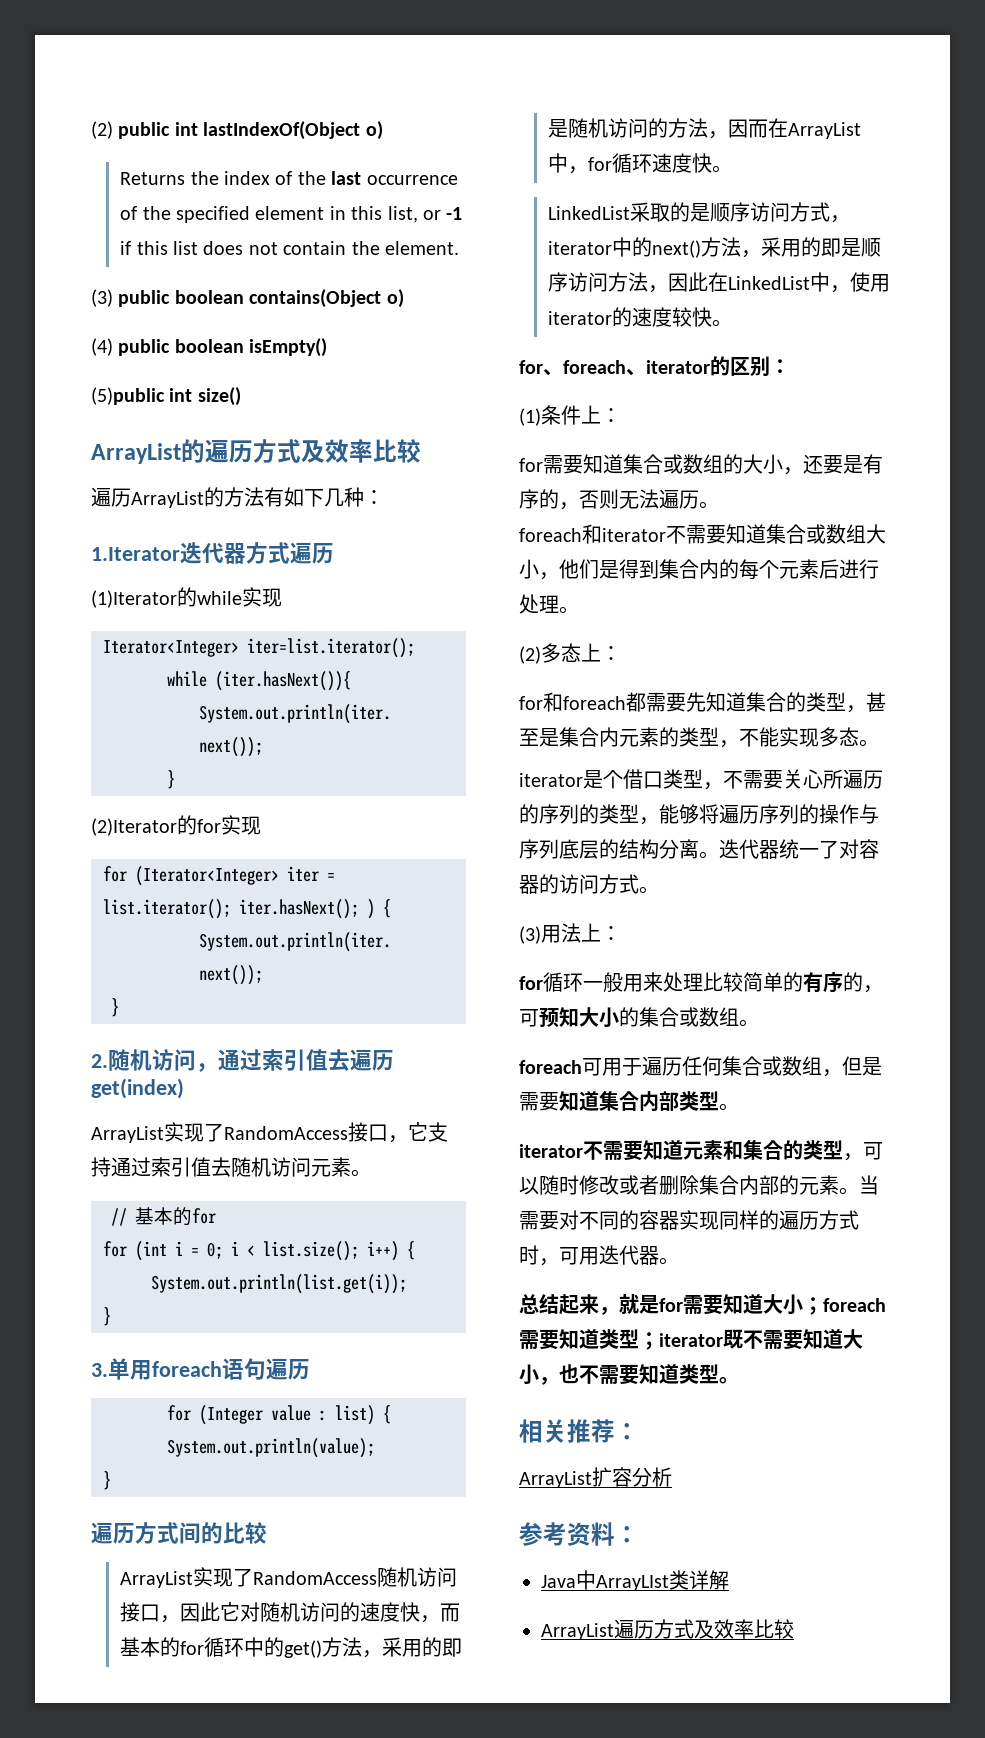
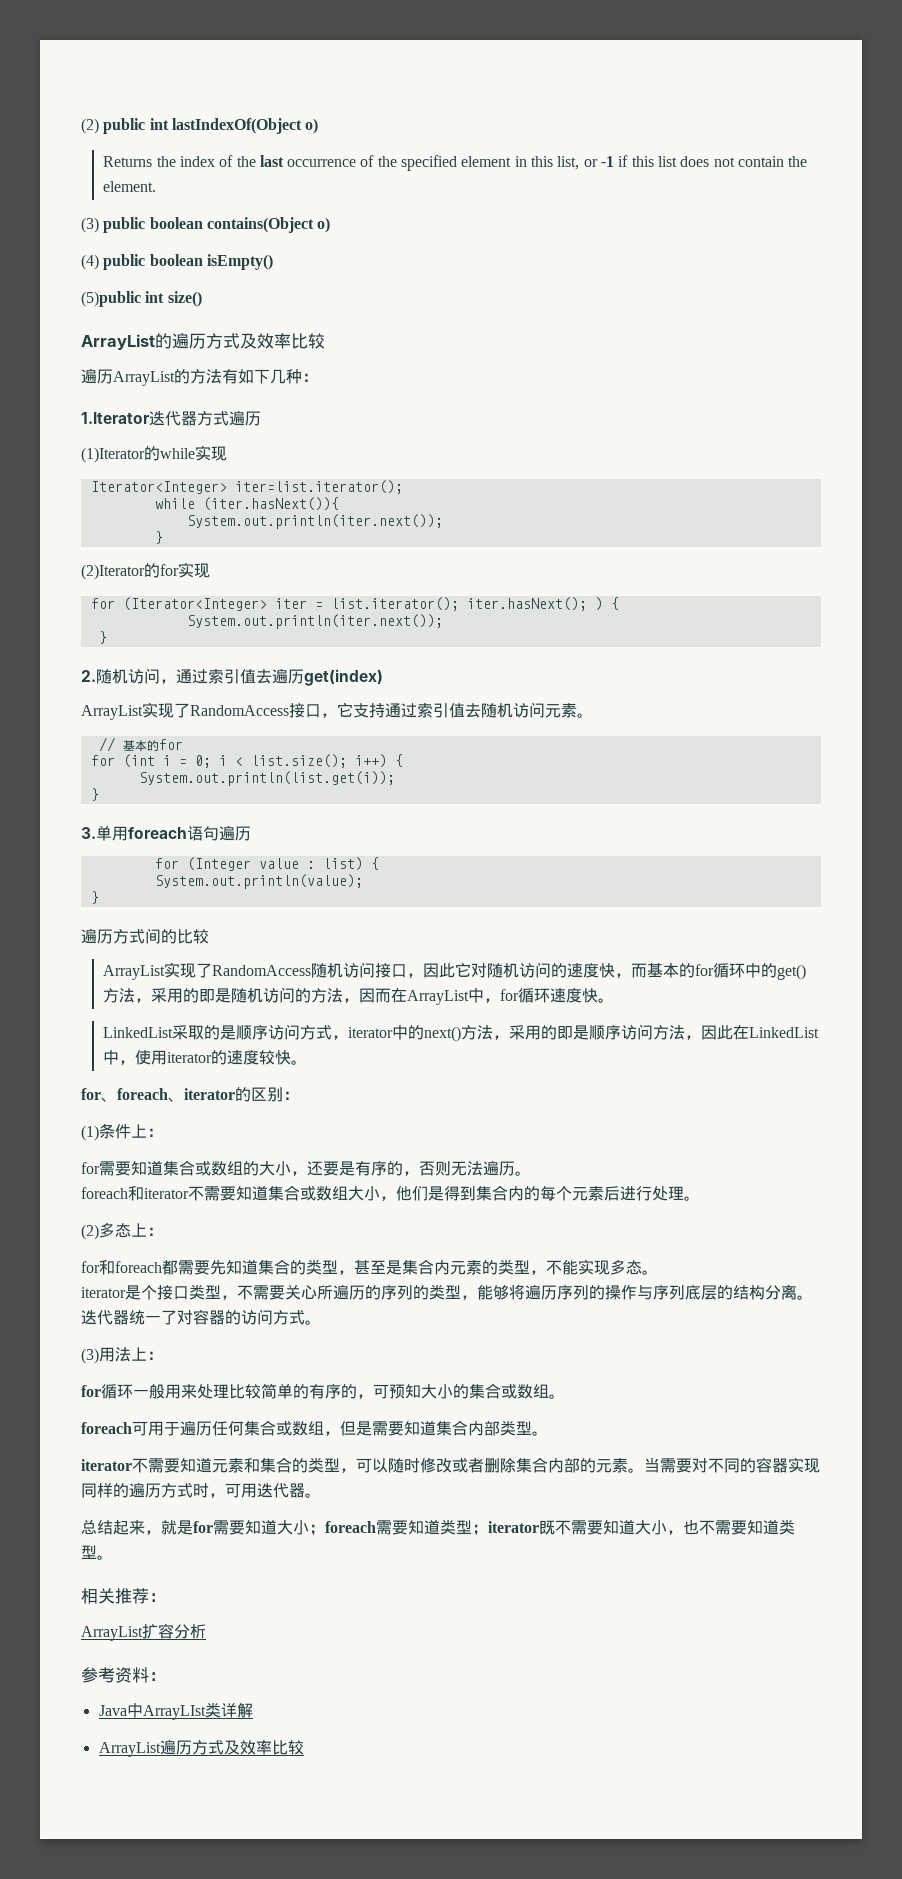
[623,769,643,789] 借 -> [157,1285,173,1300] 接

